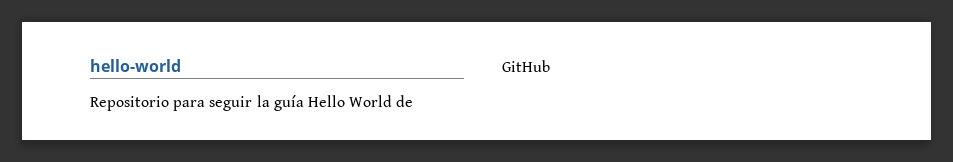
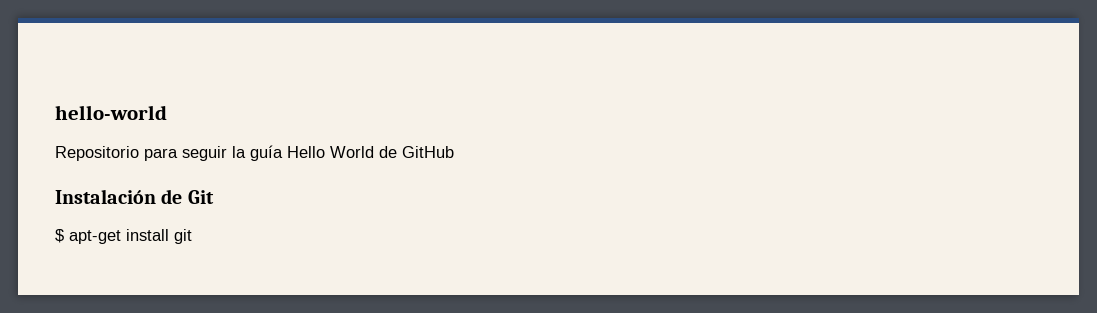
(550, 66) none -> [55,189,214,204] [55,229,192,244] // Instalación de Git // $ apt-get install git

